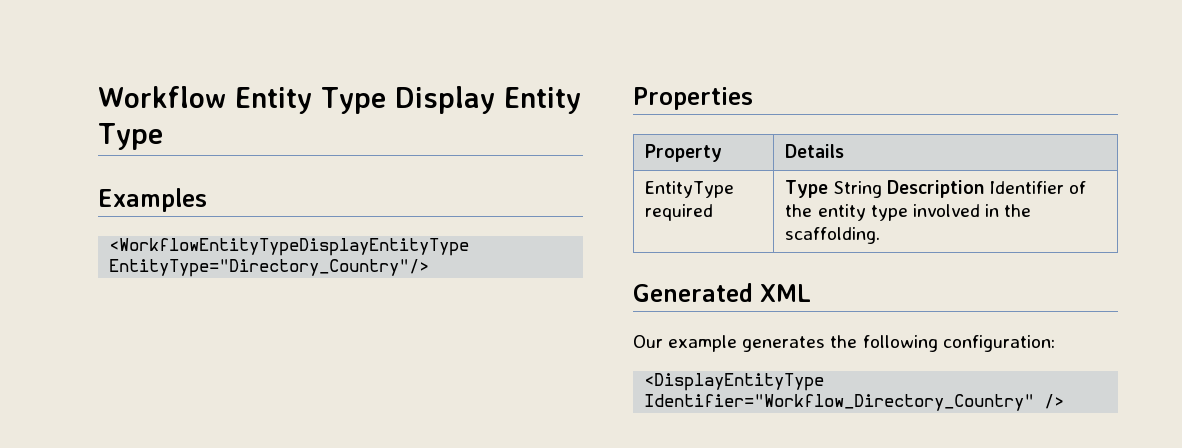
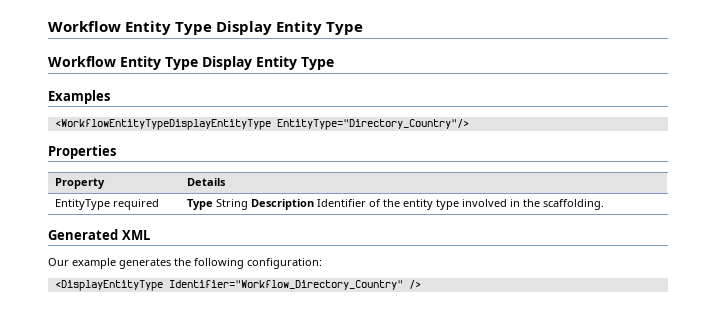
[98,86,581,114] [98,123,163,150] Workflow Entity Type Display Entity Type -> [48,21,364,35] [48,56,334,70] Workflow Entity Type Display Entity Type // Workflow Entity Type Display Entity Type

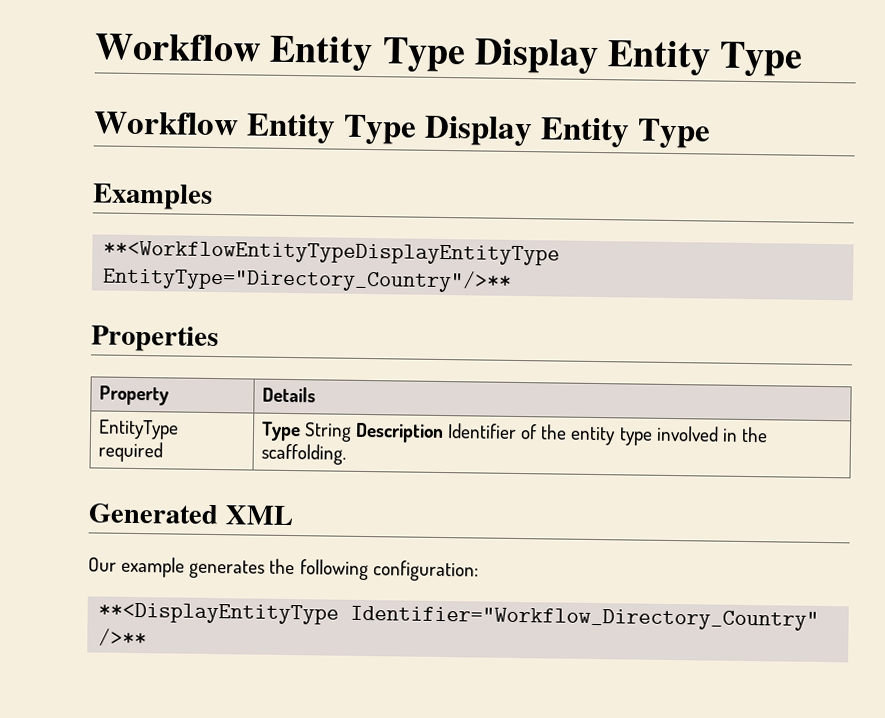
[54,119,469,130] <WorkflowEntityTypeDisplayEntityType EntityType="Directory_Country"/> -> [103,240,561,266] [102,266,513,293] **<WorkflowEntityTypeDisplayEntityType EntityType="Directory_Country"/>**
[54,280,421,291] <DisplayEntityType Identifier="Workflow_Directory_Country" /> -> [98,602,820,631] [98,628,148,647] **<DisplayEntityType Identifier="Workflow_Directory_Country" />**

